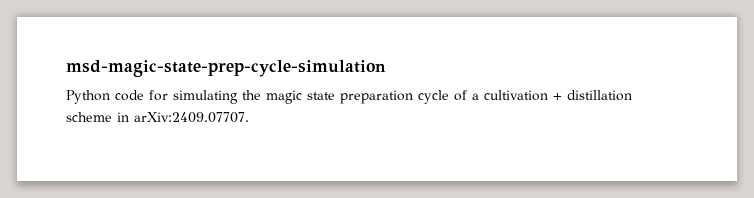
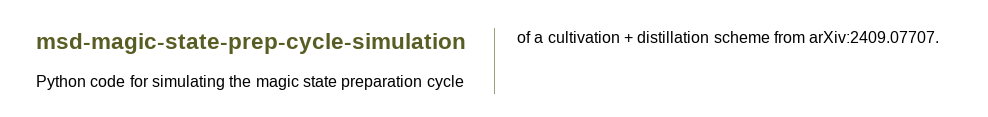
[117,112,129,122] in -> [773,31,805,43] from

